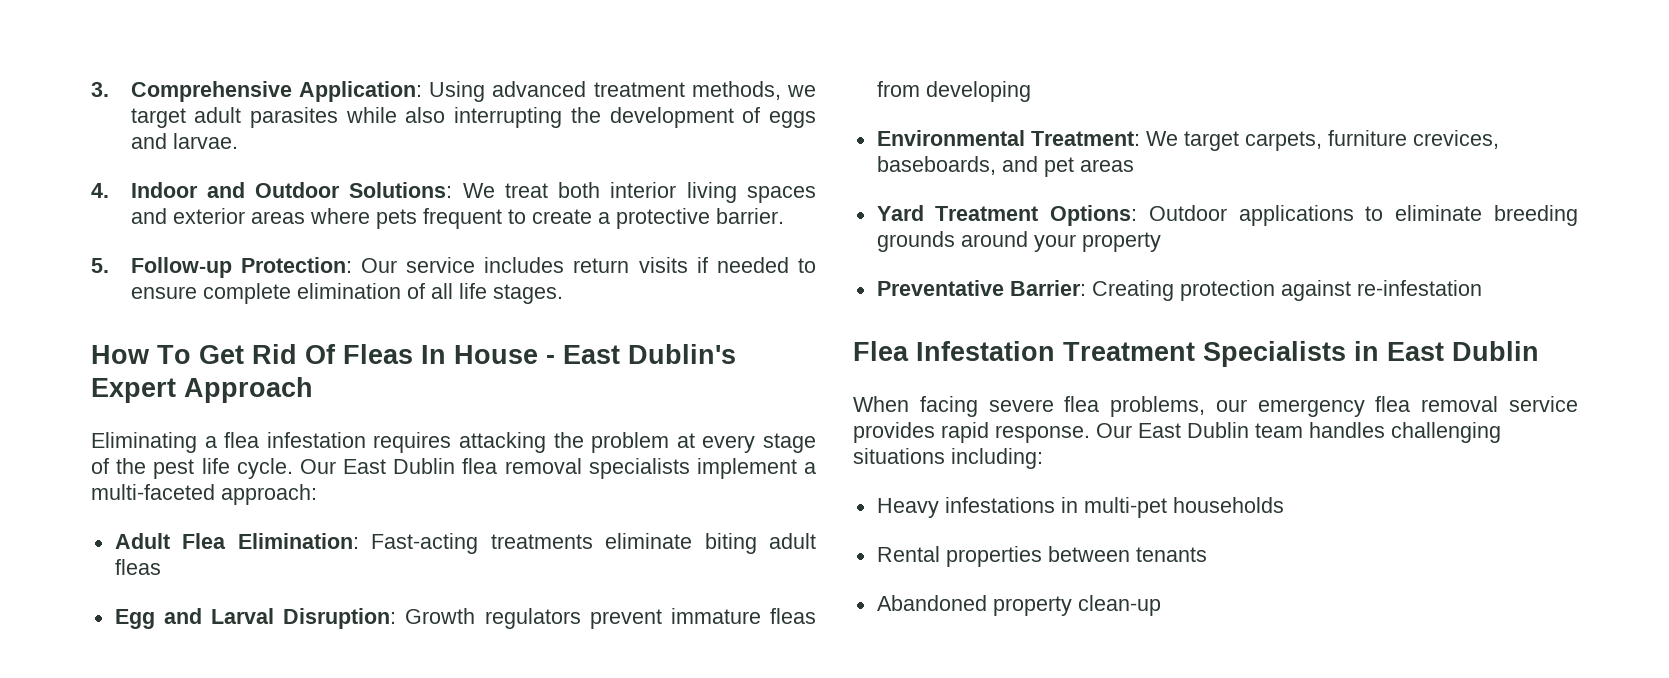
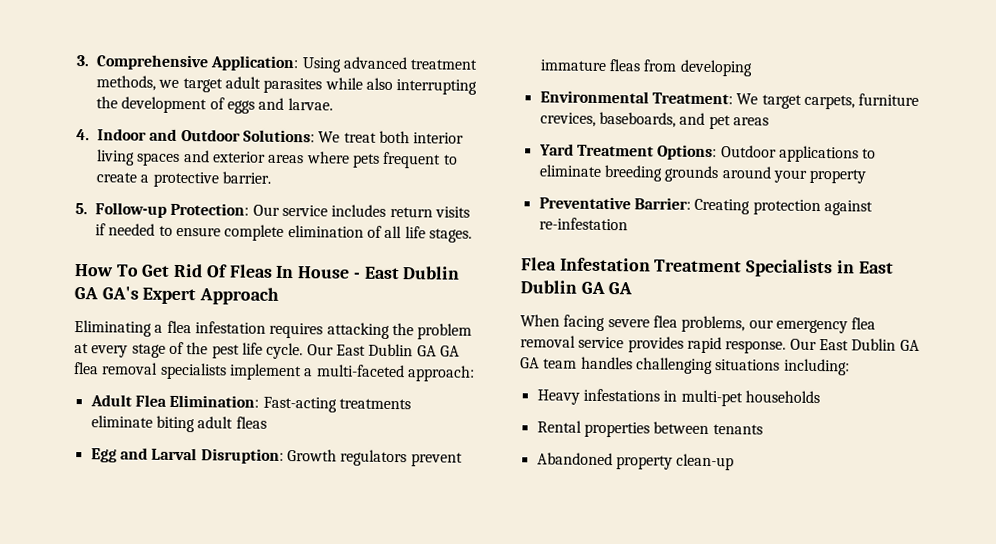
[628,344,736,364] Dublin's -> [402,266,461,280] [74,286,139,300] Dublin GA GA's
(456, 466) none -> [416,345,460,357] GA GA
(1539, 351) none -> [580,281,633,295] GA GA
(1249, 430) none -> [899,339,920,351] [520,357,540,369] GA GA

